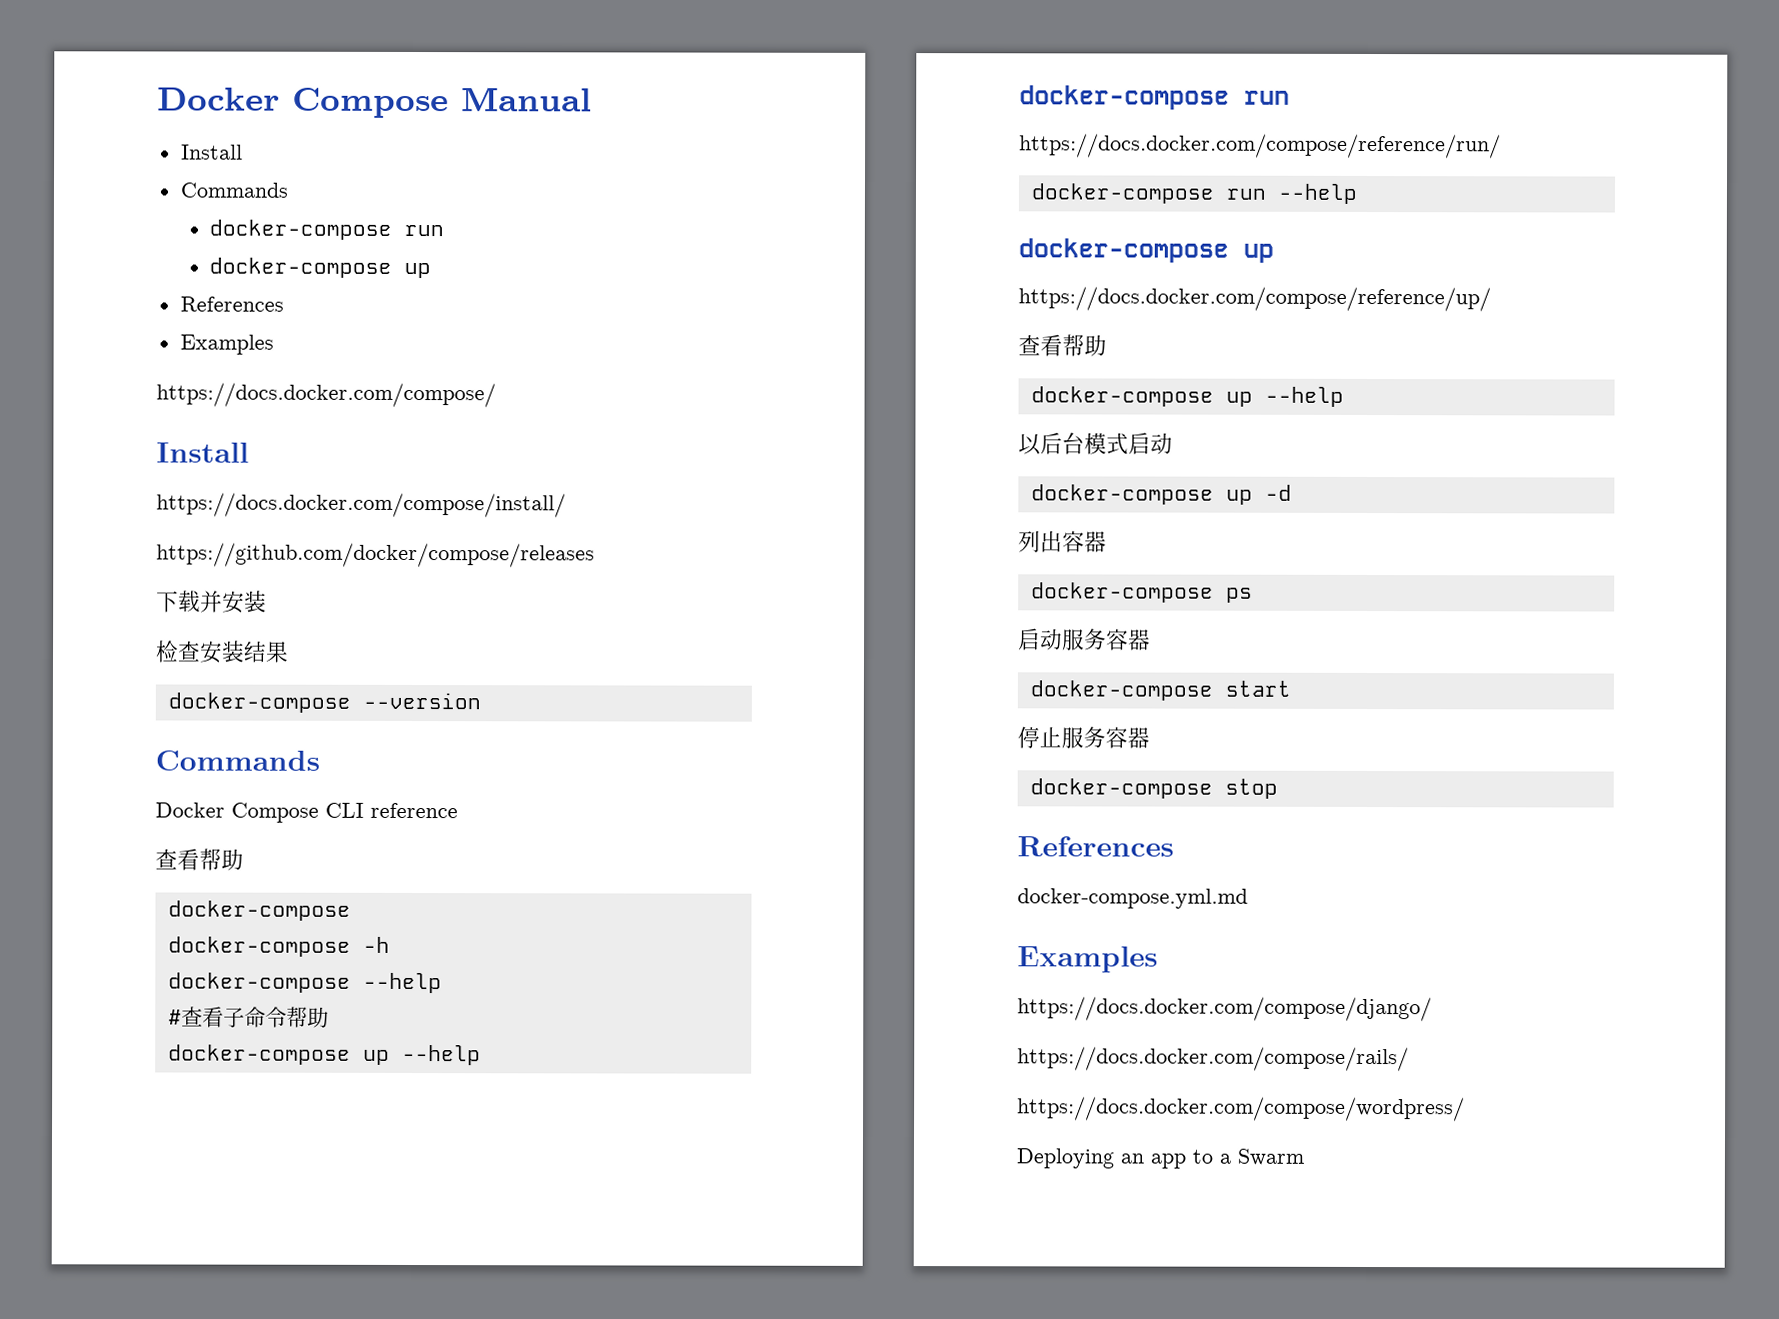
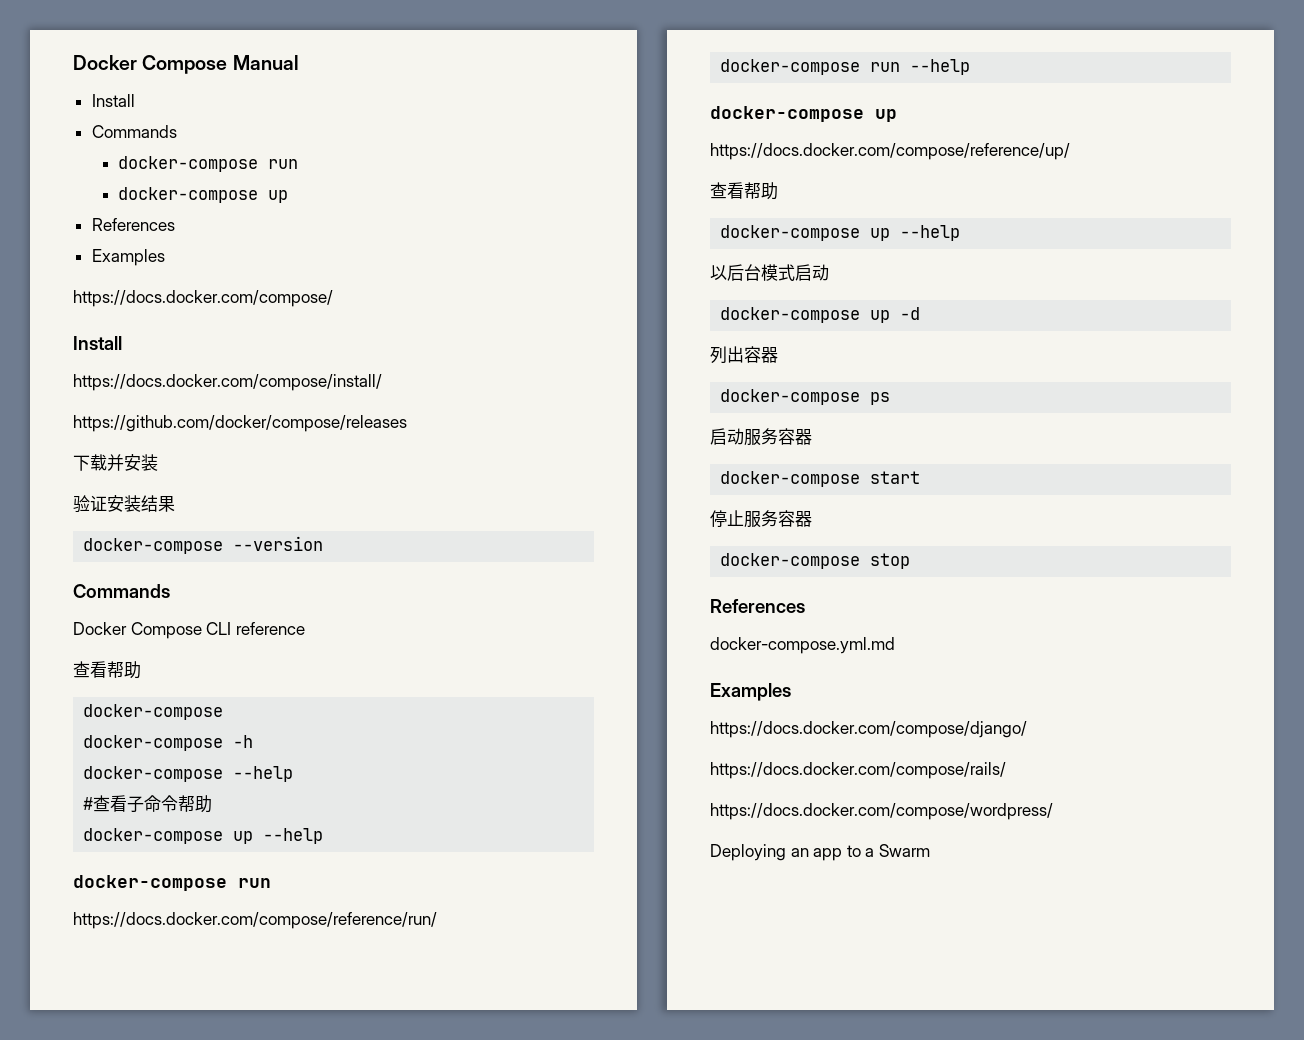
[155,640,201,663] 检查 -> [73,495,107,513] 验证

